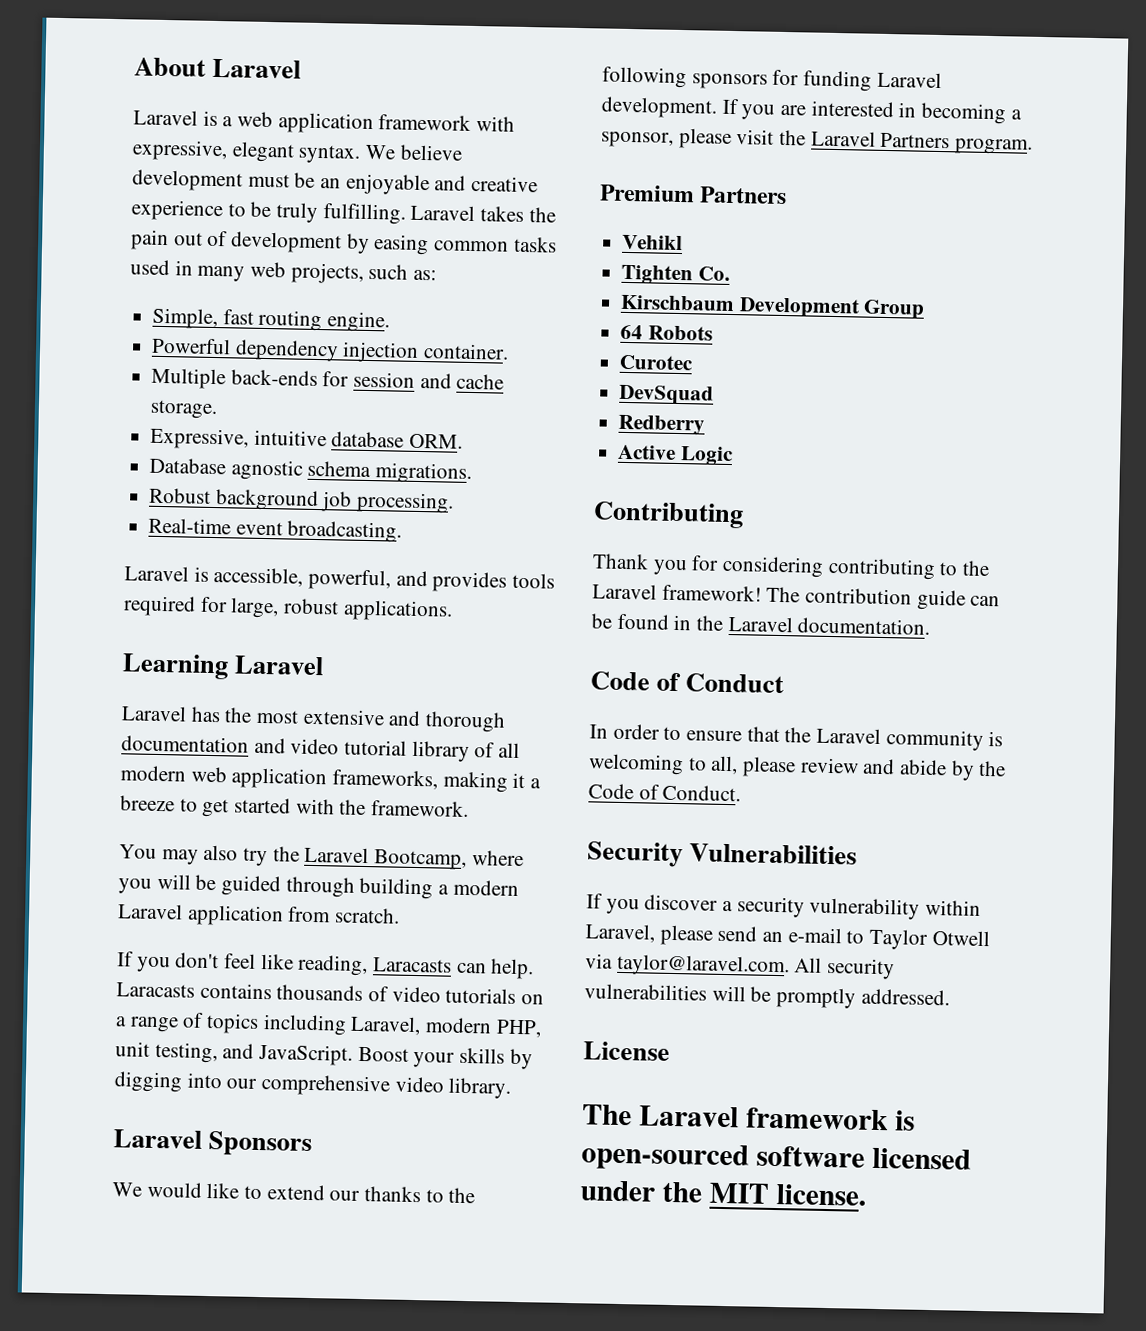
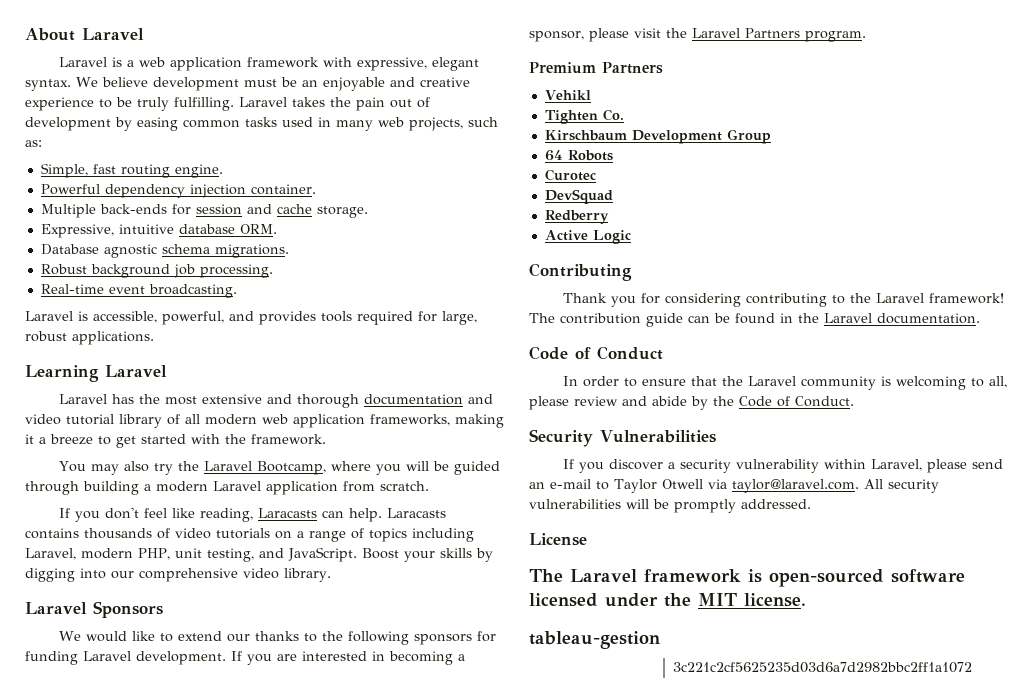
(866, 1195) none -> [529,631,660,649] [672,662,972,673] // tableau-gestion // 3c221c2cf5625235d03d6a7d2982bbc2ff1a1072

